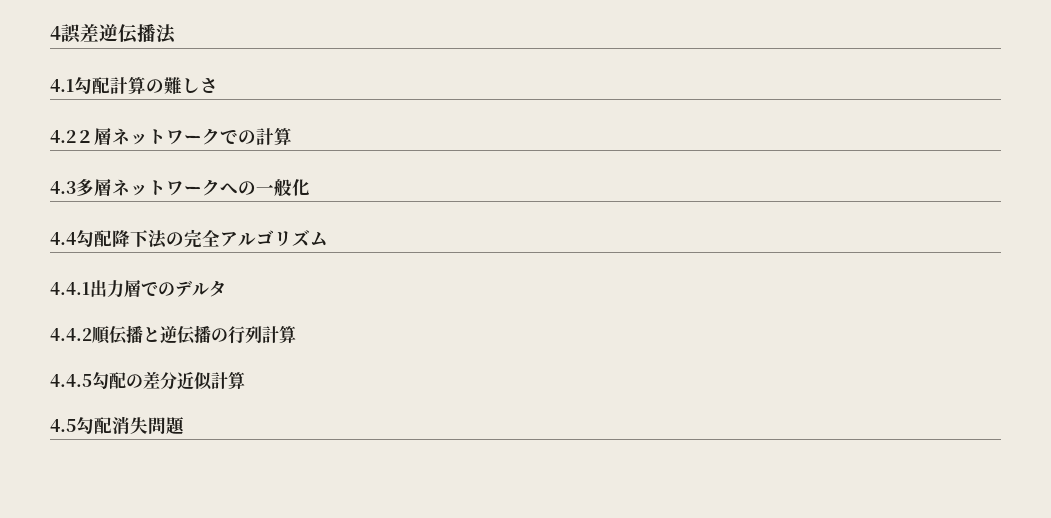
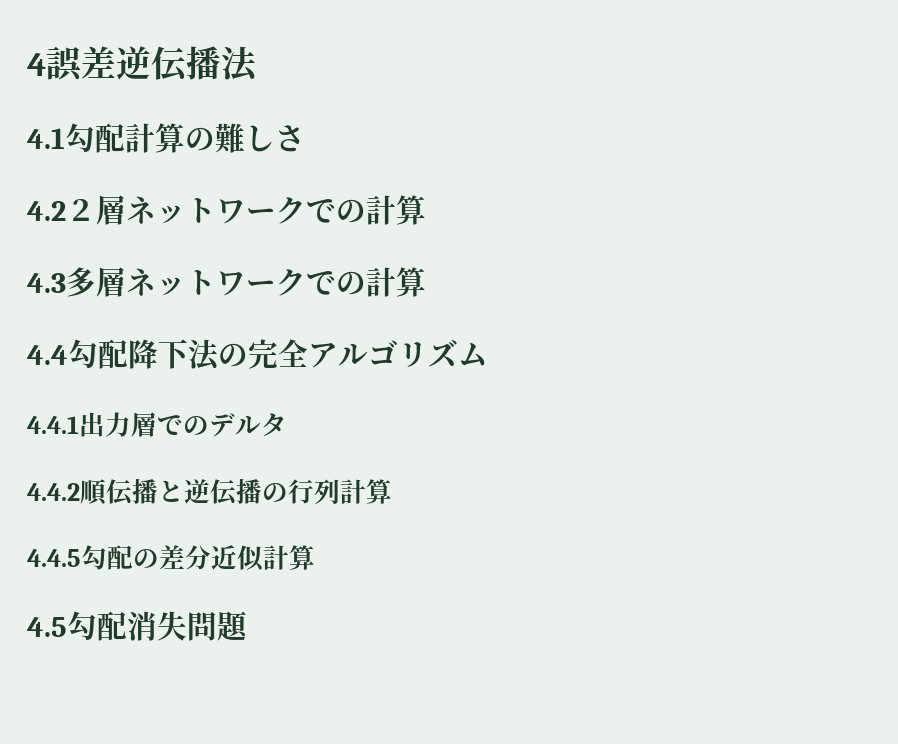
[220,179,310,196] への一般化 -> [306,267,426,297] での計算

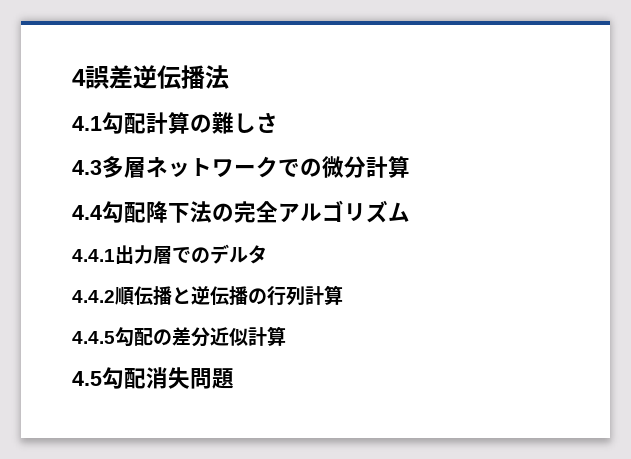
[27,195,426,225] // 4.2２層ネットワークでの計算 -> (278, 122) none
(366, 283) none -> [322,156,366,178] 微分

